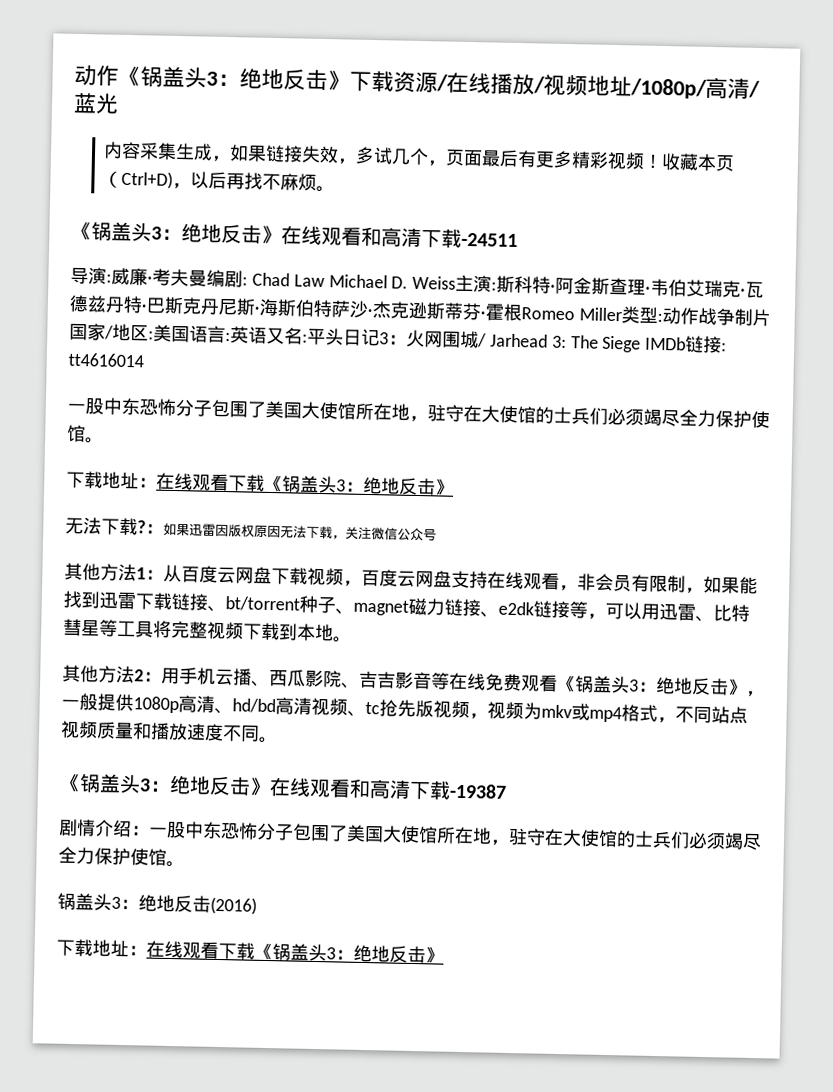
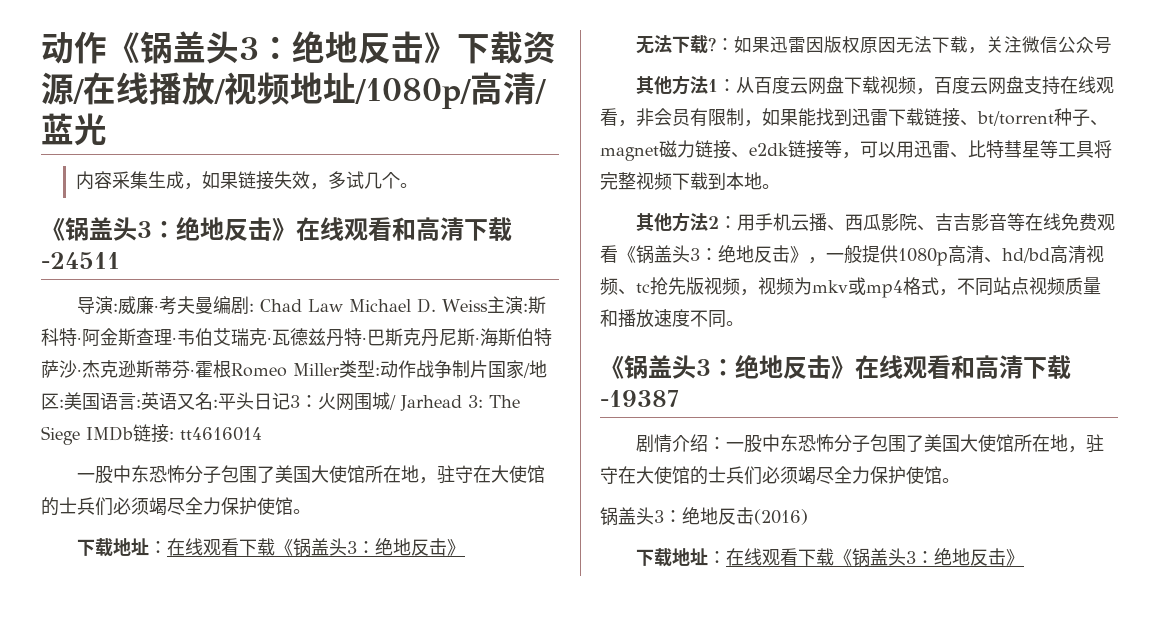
[427,149,736,172] [103,170,318,191] ，页面最后有更多精彩视频！收藏本页（Ctrl+D)，以后再找不麻烦 -> (400, 180) none

